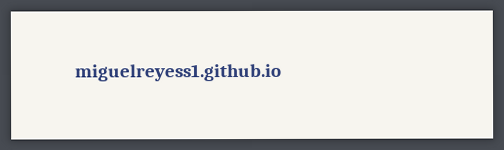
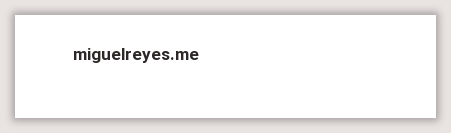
[74,63,282,82] miguelreyess1.github.io -> [73,48,199,63] miguelreyes.me

